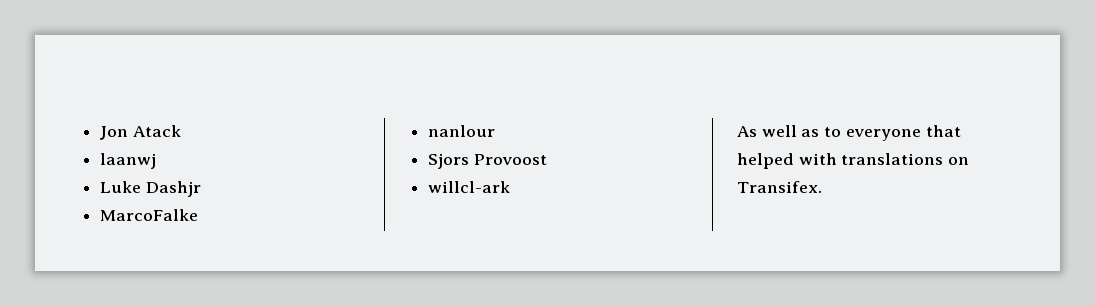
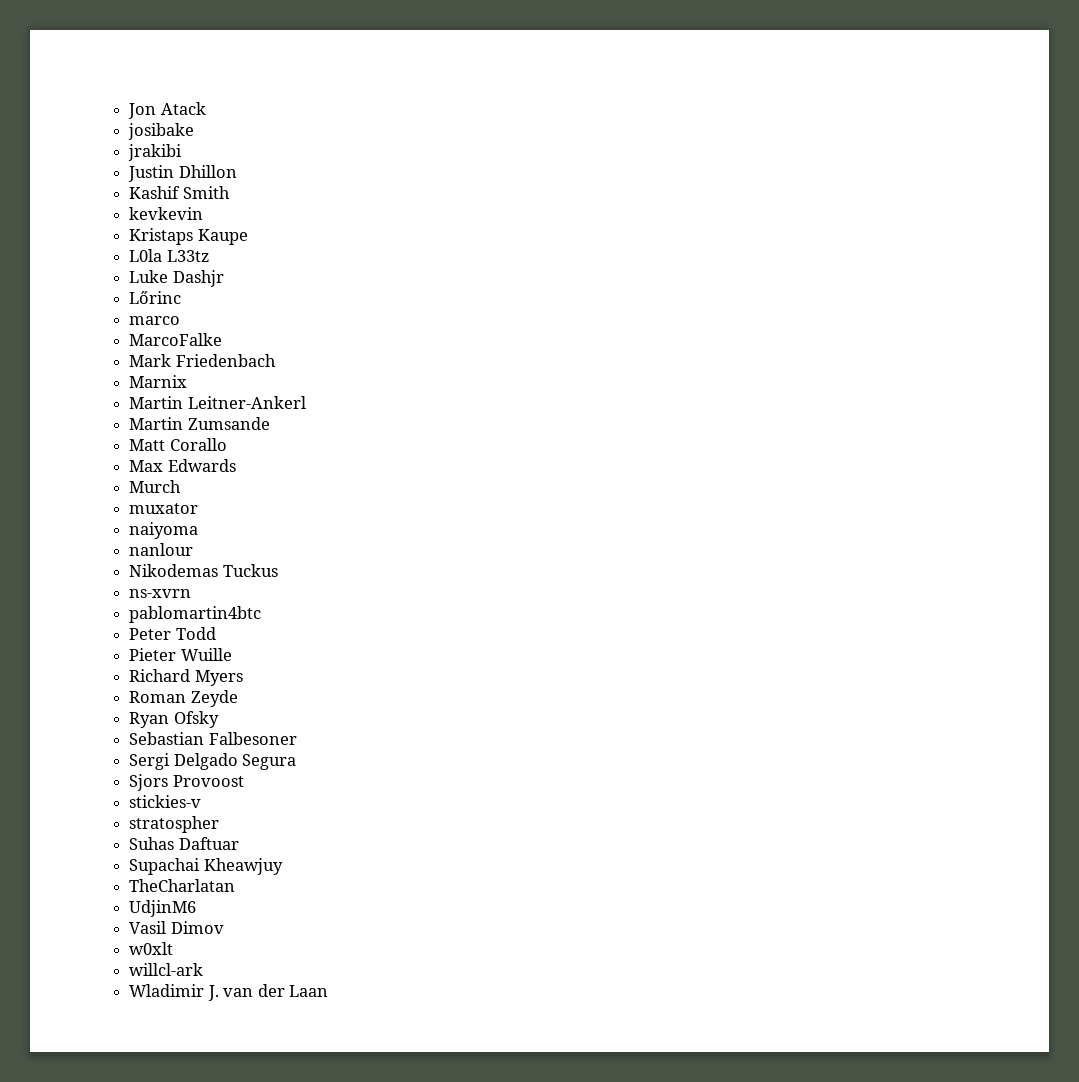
[100,153,157,169] laanwj -> [128,123,195,140] [128,144,183,161] [128,165,237,182] [129,186,230,199] [129,207,204,220] [129,228,248,245] [129,249,209,262] josibake // jrakibi // Justin Dhillon // Kashif Smith // kevkevin // Kristaps Kaupe // L0la L33tz
(201, 189) none -> [129,291,182,304] [129,316,181,325] // Lőrinc // marco
[428,125,496,137] [428,153,547,169] [428,181,511,193] [737,125,961,141] [737,153,970,169] [737,181,822,193] nanlour // Sjors Provoost // willcl-ark // As well as to everyone that helped with translations on Transifex. -> [129,354,276,367] [129,375,188,388] [129,396,306,409] [129,417,270,430] [129,438,227,451] [129,459,236,472] [129,480,182,493] [129,503,199,514] [129,522,199,539] [129,543,194,556] [129,564,278,577] [129,589,192,598] [129,606,262,623] [129,627,216,640] [129,648,232,661] [129,669,243,686] [129,690,238,707] [129,711,219,728] [129,732,297,745] [129,753,297,770] [129,774,244,791] [129,795,202,808] [129,816,220,833] [129,837,239,850] [129,858,283,875] [129,879,236,892] [129,900,197,917] [129,921,224,934] [129,942,174,955] [129,963,204,976] [129,984,328,1001] Mark Friedenbach // Marnix // Martin Leitner-Ankerl // Martin Zumsande // Matt Corallo // Max Edwards // Murch // muxator // naiyoma // nanlour // Nikodemas Tuckus // ns-xvrn // pablomartin4btc // Peter Todd // Pieter Wuille // Richard Myers // Roman Zeyde // Ryan Ofsky // Sebastian Falbesoner // Sergi Delgado Segura // Sjors Provoost // stickies-v // stratospher // Suhas Daftuar // Supachai Kheawjuy // TheCharlatan // UdjinM6 // Vasil Dimov // w0xlt // willcl-ark // Wladimir J. van der Laan

